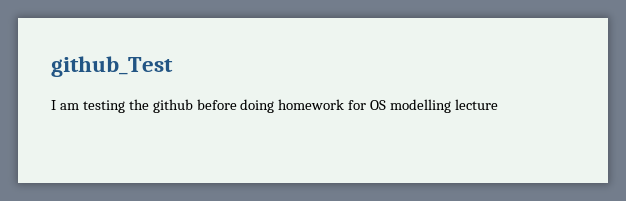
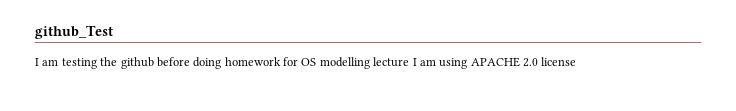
(499, 104) none -> [412,57,577,69] I am using APACHE 2.0 license

